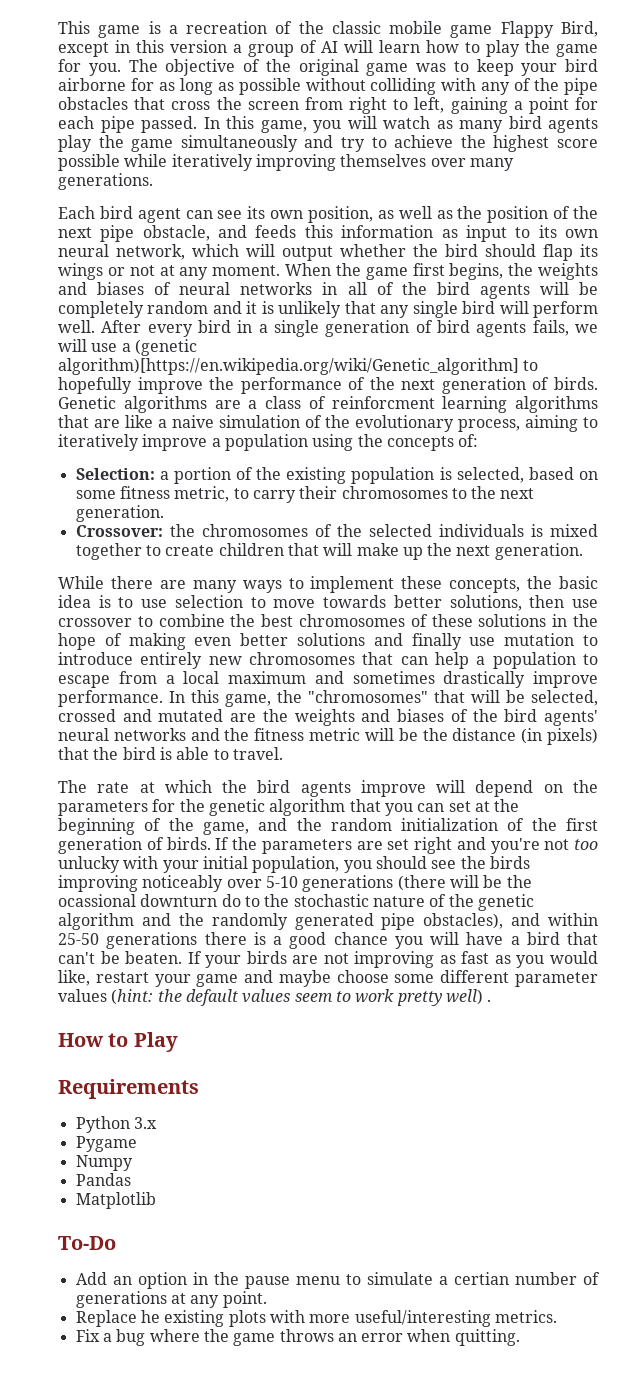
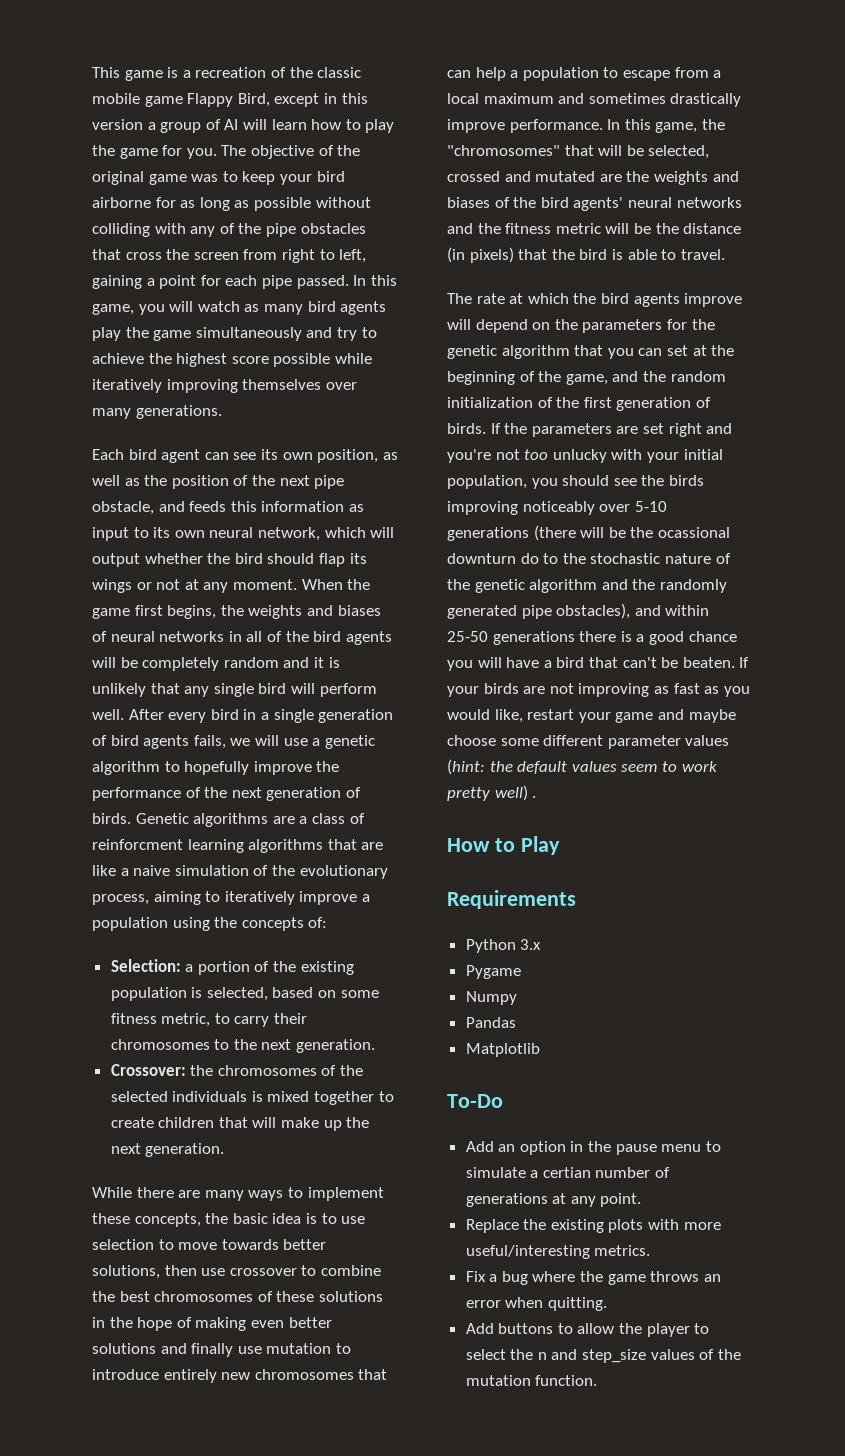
[134,339,197,356] [58,358,519,375] (genetic algorithm)[https://en.wikipedia.org/wiki/Genetic_algorithm] -> [324,735,375,749] [92,761,160,775] genetic algorithm
[140,1310,160,1323] he -> [523,1219,547,1230] the
(520, 1337) none -> [465,1323,710,1337] [465,1349,741,1363] [465,1375,598,1386] // Add buttons to allow the player to select the n and step_size values of the mutation function.

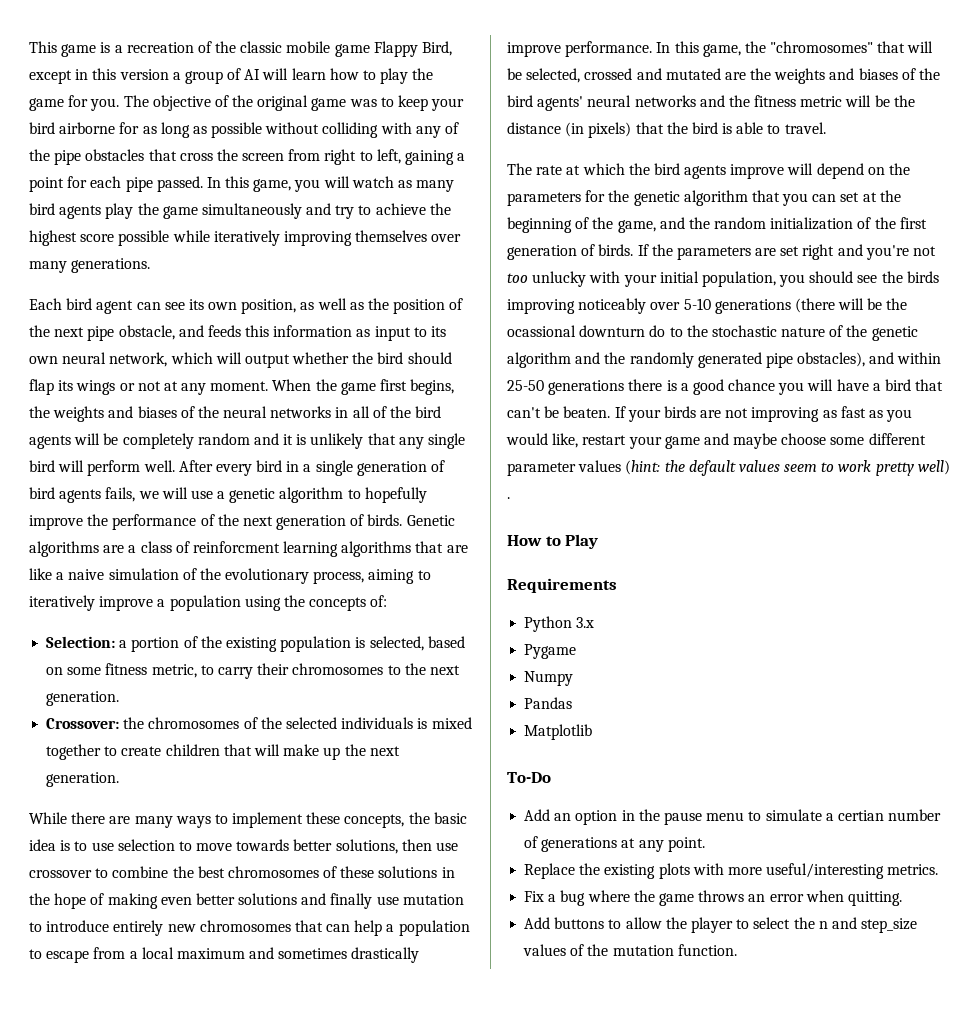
(107, 636) none -> [197,406,219,418] the

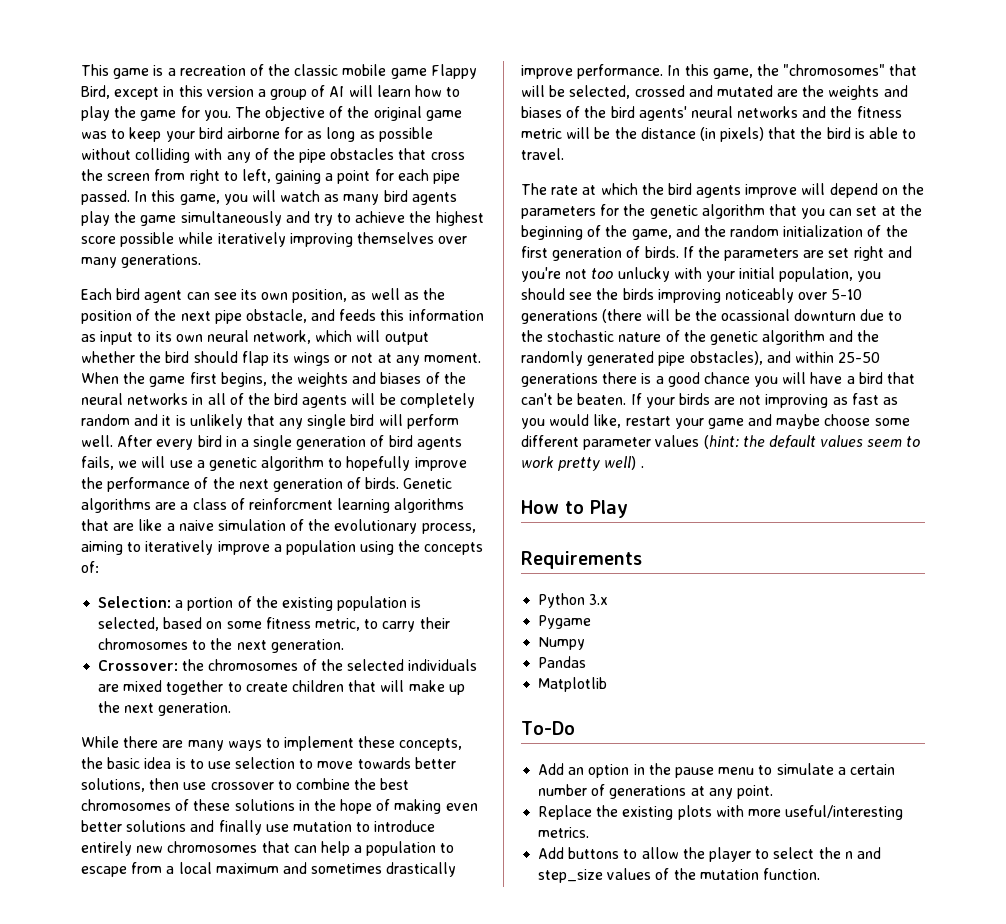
[417,718,428,729] is -> [98,684,120,692] are
[649,325,666,337] do -> [860,309,885,321] due
[837,810,884,821] certian -> [849,764,895,775] certain
[524,890,902,906] // Fix a bug where the game throws an error when quitting. -> (590, 832) none

